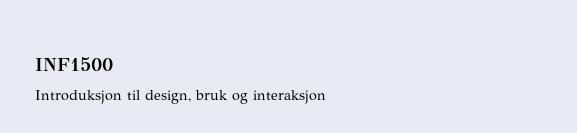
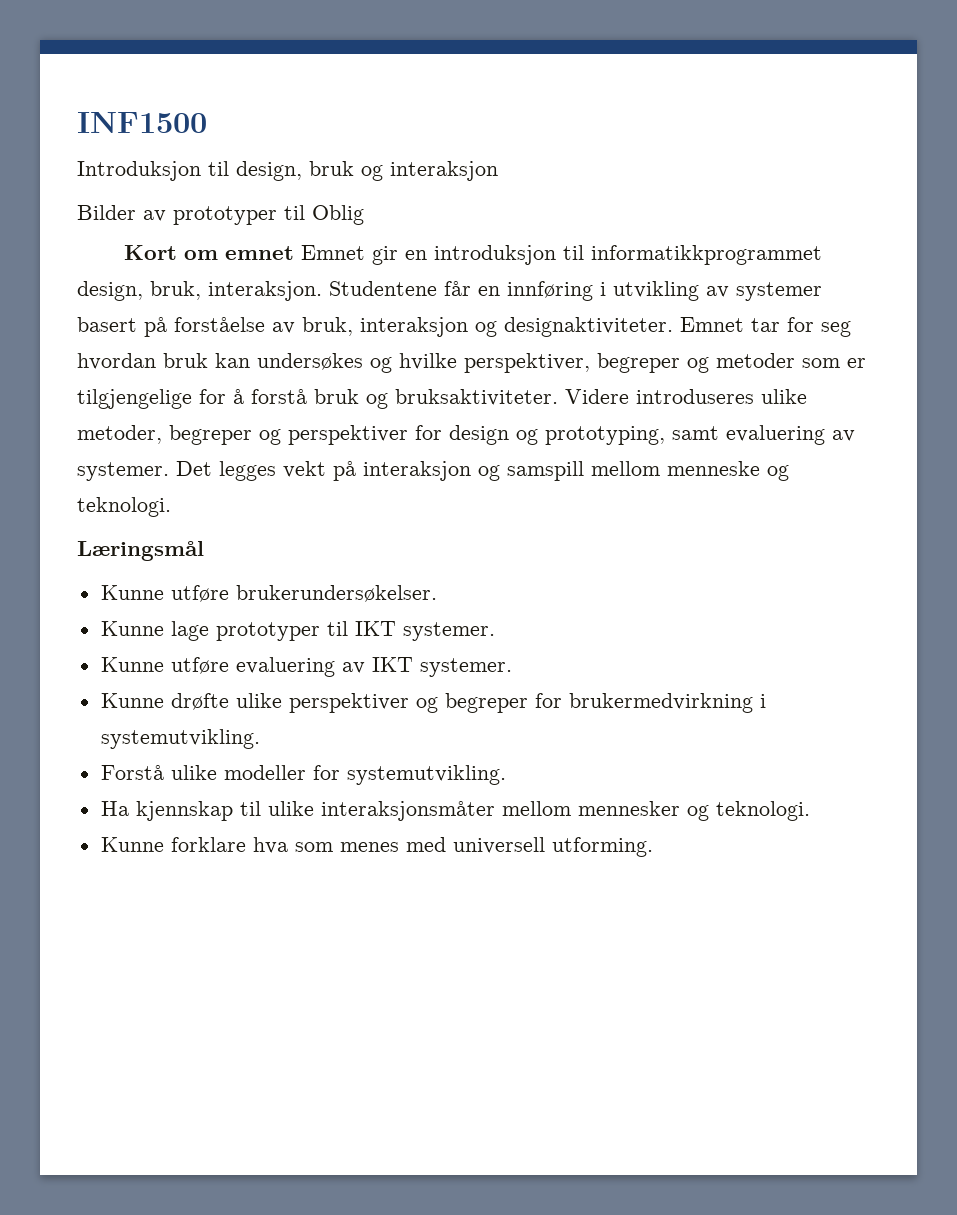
(326, 97) none -> [77,205,364,225] [124,245,823,265] [77,281,822,301] [77,317,851,337] [77,353,866,373] [77,389,807,409] [77,425,855,445] [77,461,789,481] [77,497,171,517] [77,541,204,561] [100,585,437,602] [100,621,495,641] [100,657,512,677] [100,693,766,713] [100,729,260,749] [100,765,506,785] [100,801,810,821] [100,837,653,857] // Bilder av prototyper til Oblig // Kort om emnet Emnet gir en introduksjon til informatikkprogrammet design, bruk, interaksjon. Studentene får en innføring i utvikling av systemer basert på forståelse av bruk, interaksjon og designaktiviteter. Emnet tar for seg hvordan bruk kan undersøkes og hvilke perspektiver, begreper og metoder som er tilgjengelige for å forstå bruk og bruksaktiviteter. Videre introduseres ulike metoder, begreper og perspektiver for design og prototyping, samt evaluering av systemer. Det legges vekt på interaksjon og samspill mellom menneske og teknologi. // Læringsmål // Kunne utføre brukerundersøkelser. // Kunne lage prototyper til IKT systemer. // Kunne utføre evaluering av IKT systemer. // Kunne drøfte ulike perspektiver og begreper for brukermedvirkning i systemutvikling. // Forstå ulike modeller for systemutvikling. // Ha kjennskap til ulike interaksjonsmåter mellom mennesker og teknologi. // Kunne forklare hva som menes med universell utforming.

